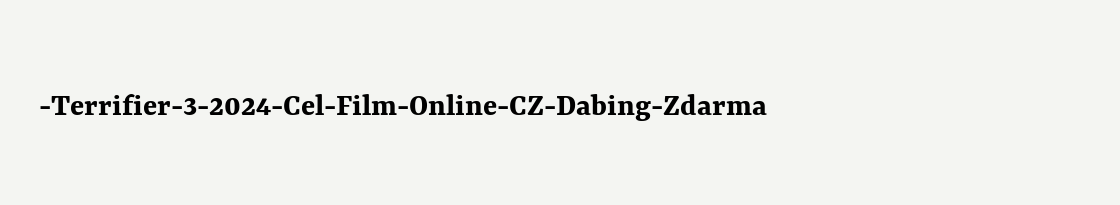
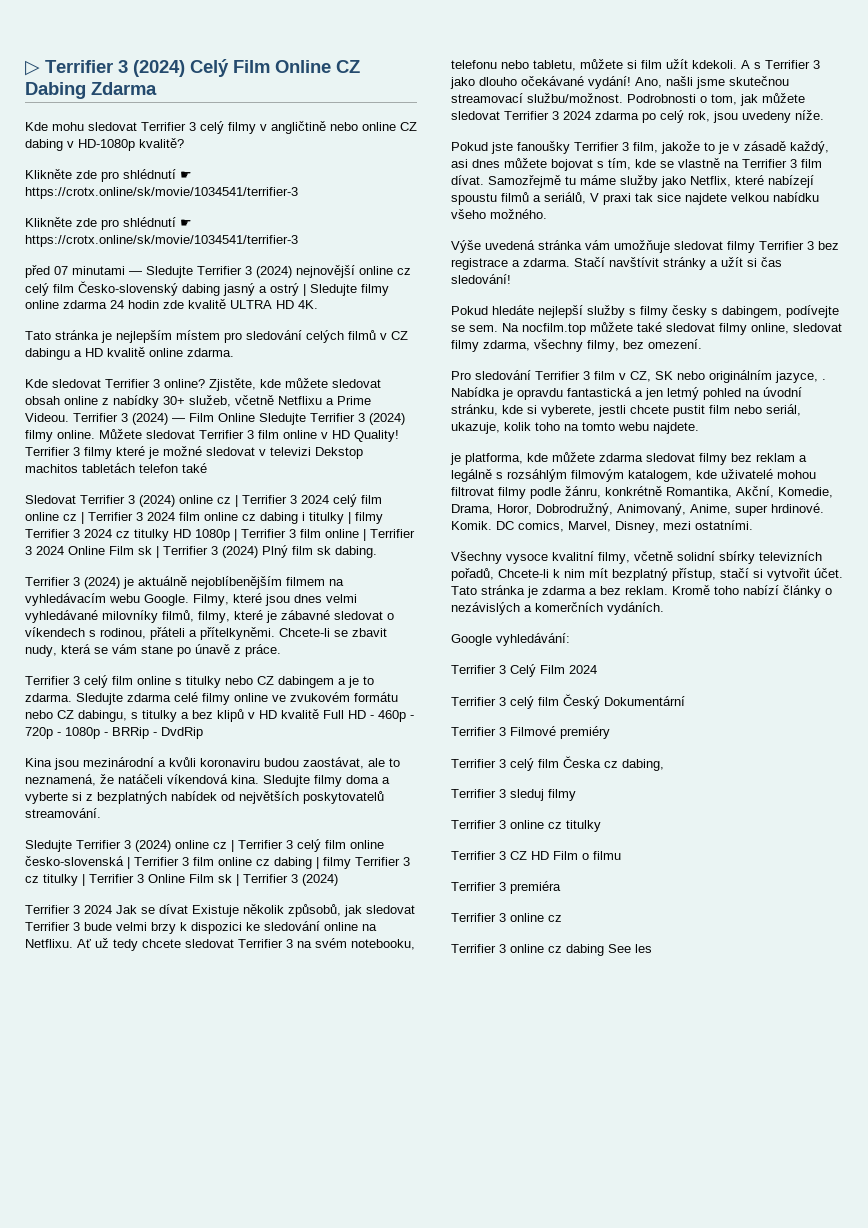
[39,94,767,121] -Terrifier-3-2024-Cel-Film-Online-CZ-Dabing-Zdarma -> [25,59,360,77] [25,82,157,99] [25,121,417,134] [25,138,184,151] [25,169,192,182] [25,187,298,199] [25,217,192,230] [25,235,298,247] [25,265,411,278] [25,281,389,296] [25,299,318,309] [25,330,408,343] [25,347,234,360] [25,378,381,391] [25,395,371,408] [25,413,405,425] [25,429,399,442] [25,446,363,459] [25,463,207,473] [25,494,382,507] [25,512,383,524] [25,529,415,541] [25,545,377,558] [25,576,344,589] [25,593,357,606] [25,610,394,623] [25,627,387,640] [25,644,281,657] [25,675,374,688] [25,692,398,705] [25,709,414,722] [25,727,203,739] [25,757,400,770] [25,774,390,787] [25,791,384,804] [25,808,101,818] [25,839,384,852] [25,856,410,869] [25,874,338,886] [25,904,415,917] [25,921,377,934] [25,938,415,951] [451,59,820,71] [450,76,789,89] [451,93,805,106] [451,110,824,123] [451,141,829,154] [451,158,822,171] [451,175,814,188] [451,192,819,205] [451,209,547,219] [451,240,839,253] [451,257,782,270] [451,274,511,284] [451,305,839,318] [451,322,842,335] [451,339,702,352] [451,370,826,383] [451,387,802,400] [451,404,801,417] [451,422,699,434] [450,452,807,465] [451,469,816,482] [451,486,833,499] [451,503,824,516] [451,520,753,533] [451,551,822,564] [451,568,843,581] [451,585,832,598] [451,602,664,615] [451,633,570,646] [451,664,597,677] [451,694,685,709] [451,726,610,739] [451,756,664,771] [451,789,576,801] [451,820,601,832] [451,851,621,860] [451,881,561,894] [451,913,562,922] [451,944,652,956] ▷ Terrifier 3 (2024) Celý Film Online CZ Dabing Zdarma // Kde mohu sledovat Terrifier 3 celý filmy v angličtině nebo online CZ dabing v HD-1080p kvalitě? // Klikněte zde pro shlédnutí ☛ https://crotx.online/sk/movie/1034541/terrifier-3 // Klikněte zde pro shlédnutí ☛ https://crotx.online/sk/movie/1034541/terrifier-3 // před 07 minutami — Sledujte Terrifier 3 (2024) nejnovější online cz celý film Česko-slovenský dabing jasný a ostrý | Sledujte filmy online zdarma 24 hodin zde kvalitě ULTRA HD 4K. // Tato stránka je nejlepším místem pro sledování celých filmů v CZ dabingu a HD kvalitě online zdarma. // Kde sledovat Terrifier 3 online? Zjistěte, kde můžete sledovat obsah online z nabídky 30+ služeb, včetně Netflixu a Prime Videou. Terrifier 3 (2024) — Film Online Sledujte Terrifier 3 (2024) filmy online. Můžete sledovat Terrifier 3 film online v HD Quality! Terrifier 3 filmy které je možné sledovat v televizi Dekstop machitos tabletách telefon také // Sledovat Terrifier 3 (2024) online cz | Terrifier 3 2024 celý film online cz | Terrifier 3 2024 film online cz dabing i titulky | filmy Terrifier 3 2024 cz titulky HD 1080p | Terrifier 3 film online | Terrifier 3 2024 Online Film sk | Terrifier 3 (2024) Plný film sk dabing. // Terrifier 3 (2024) je aktuálně nejoblíbenějším filmem na vyhledávacím webu Google. Filmy, které jsou dnes velmi vyhledávané milovníky filmů, filmy, které je zábavné sledovat o víkendech s rodinou, přáteli a přítelkyněmi. Chcete-li se zbavit nudy, která se vám stane po únavě z práce. // Terrifier 3 celý film online s titulky nebo CZ dabingem a je to zdarma. Sledujte zdarma celé filmy online ve zvukovém formátu nebo CZ dabingu, s titulky a bez klipů v HD kvalitě Full HD - 460p - 720p - 1080p - BRRip - DvdRip // Kina jsou mezinárodní a kvůli koronaviru budou zaostávat, ale to neznamená, že natáčeli víkendová kina. Sledujte filmy doma a vyberte si z bezplatných nabídek od největších poskytovatelů streamování. // Sledujte Terrifier 3 (2024) online cz | Terrifier 3 celý film online česko-slovenská | Terrifier 3 film online cz dabing | filmy Terrifier 3 cz titulky | Terrifier 3 Online Film sk | Terrifier 3 (2024) // Terrifier 3 2024 Jak se dívat Existuje několik způsobů, jak sledovat Terrifier 3 bude velmi brzy k dispozici ke sledování online na Netflixu. Ať už tedy chcete sledovat Terrifier 3 na svém notebooku, telefonu nebo tabletu, můžete si film užít kdekoli. A s Terrifier 3 jako dlouho očekávané vydání! Ano, našli jsme skutečnou streamovací službu/možnost. Podrobnosti o tom, jak můžete sledovat Terrifier 3 2024 zdarma po celý rok, jsou uvedeny níže. // Pokud jste fanoušky Terrifier 3 film, jakože to je v zásadě každý, asi dnes můžete bojovat s tím, kde se vlastně na Terrifier 3 film dívat. Samozřejmě tu máme služby jako Netflix, které nabízejí spoustu filmů a seriálů, V praxi tak sice najdete velkou nabídku všeho možného. // Výše uvedená stránka vám umožňuje sledovat filmy Terrifier 3 bez registrace a zdarma. Stačí navštívit stránky a užít si čas sledování! // Pokud hledáte nejlepší služby s filmy česky s dabingem, podívejte se sem. Na nocfilm.top můžete také sledovat filmy online, sledovat filmy zdarma, všechny filmy, bez omezení. // Pro sledování Terrifier 3 film v CZ, SK nebo originálním jazyce, . Nabídka je opravdu fantastická a jen letmý pohled na úvodní stránku, kde si vyberete, jestli chcete pustit film nebo seriál, ukazuje, kolik toho na tomto webu najdete. // je platforma, kde můžete zdarma sledovat filmy bez reklam a legálně s rozsáhlým filmovým katalogem, kde uživatelé mohou filtrovat filmy podle žánru, konkrétně Romantika, Akční, Komedie, Drama, Horor, Dobrodružný, Animovaný, Anime, super hrdinové. Komik. DC comics, Marvel, Disney, mezi ostatními. // Všechny vysoce kvalitní filmy, včetně solidní sbírky televizních pořadů, Chcete-li k nim mít bezplatný přístup, stačí si vytvořit účet. Tato stránka je zdarma a bez reklam. Kromě toho nabízí články o nezávislých a komerčních vydáních. // Google vyhledávání: // Terrifier 3 Celý Film 2024 // Terrifier 3 celý film Český Dokumentární // Terrifier 3 Filmové premiéry // Terrifier 3 celý film Česka cz dabing, // Terrifier 3 sleduj filmy // Terrifier 3 online cz titulky // Terrifier 3 CZ HD Film o filmu // Terrifier 3 premiéra // Terrifier 3 online cz // Terrifier 3 online cz dabing See les

